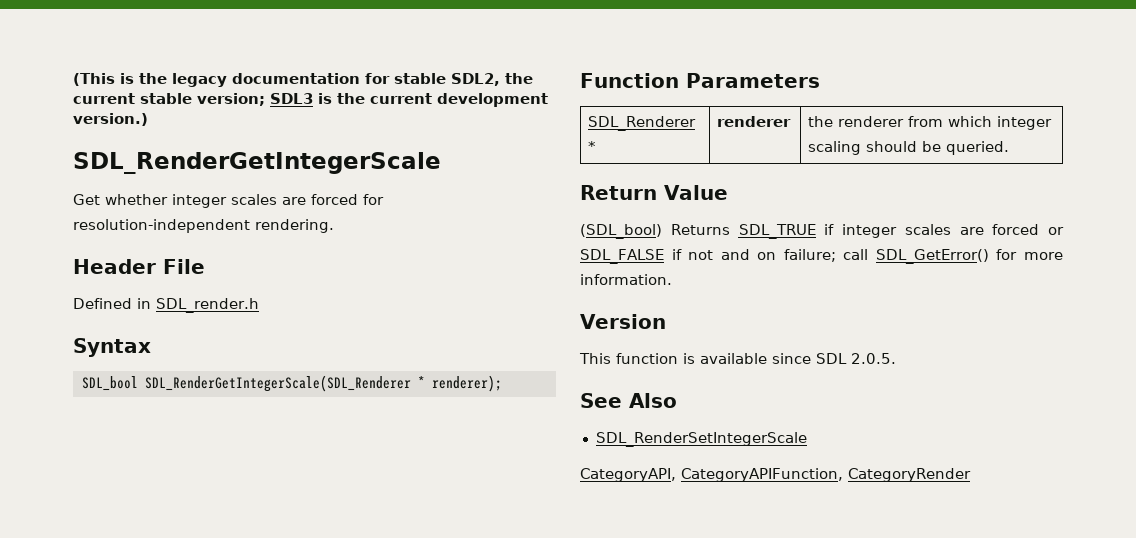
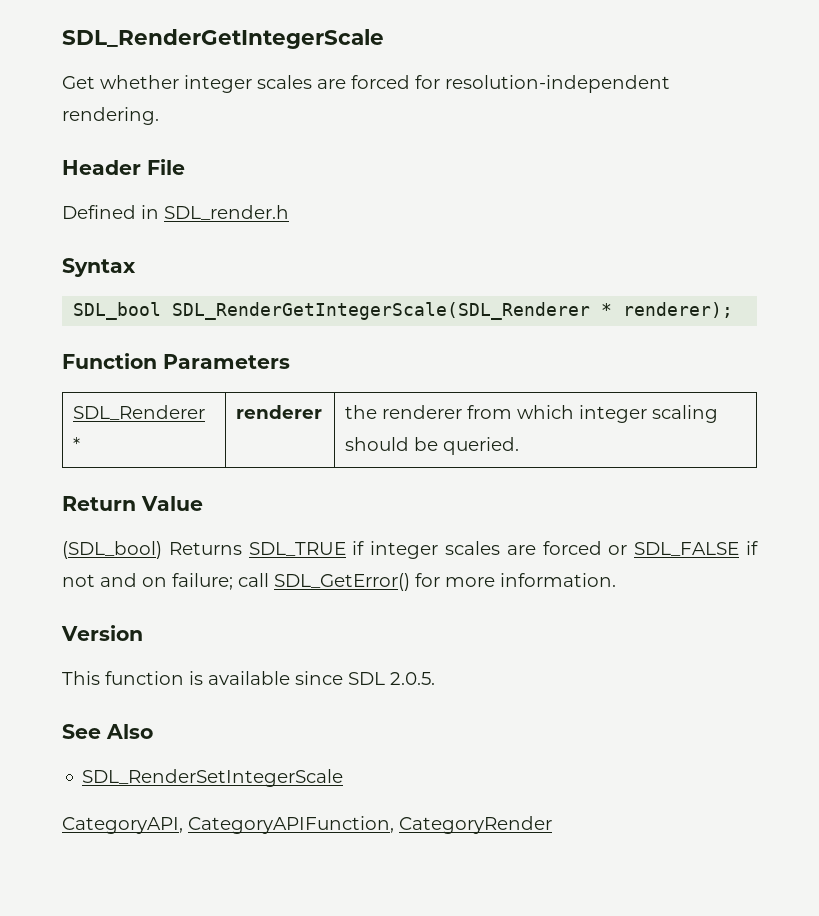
[73,73,533,87] [73,93,548,107] [73,113,148,126] (This is the legacy documentation for stable SDL2, the current stable version; SDL3 is the current development version.) // -> (62, 39) none

